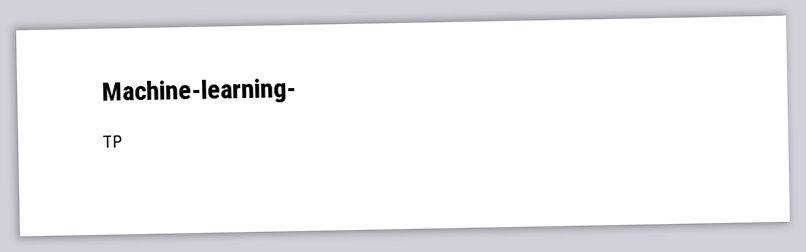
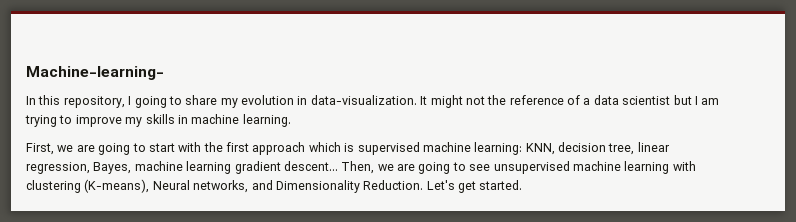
[102,135,123,148] TP -> [26,95,720,108] [25,114,291,127] [26,142,670,155] [26,161,696,174] [26,179,523,193] In this repository, I going to share my evolution in data-visualization. It might not the reference of a data scientist but I am trying to improve my skills in machine learning. // First, we are going to start with the first approach which is supervised machine learning: KNN, decision tree, linear regression, Bayes, machine learning gradient descent... Then, we are going to see unsupervised machine learning with clustering (K-means), Neural networks, and Dimensionality Reduction. Let's get started.

